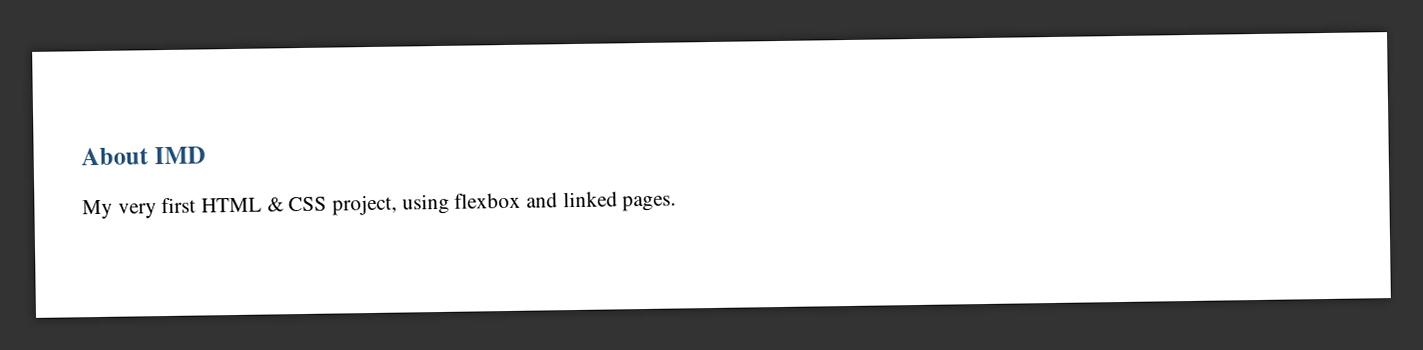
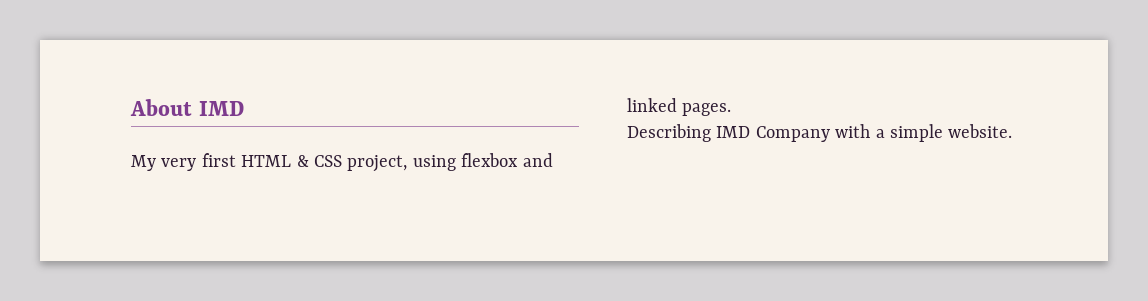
(677, 203) none -> [627,124,1013,142] // Describing IMD Company with a simple website.

